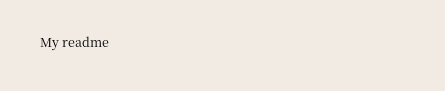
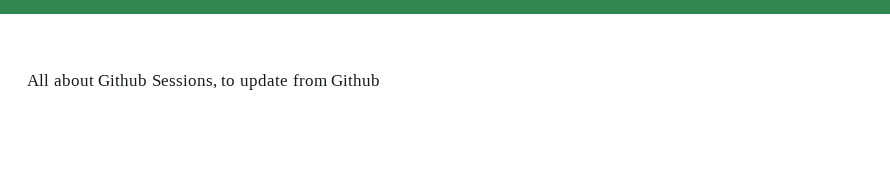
[40,36,110,51] My readme -> [27,74,381,90] All about Github Sessions, to update from Github

